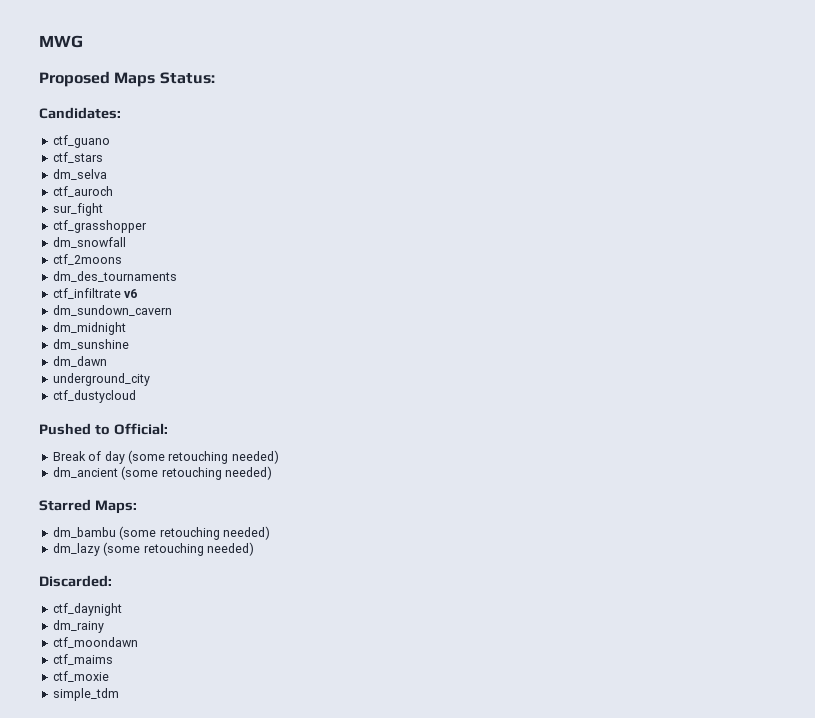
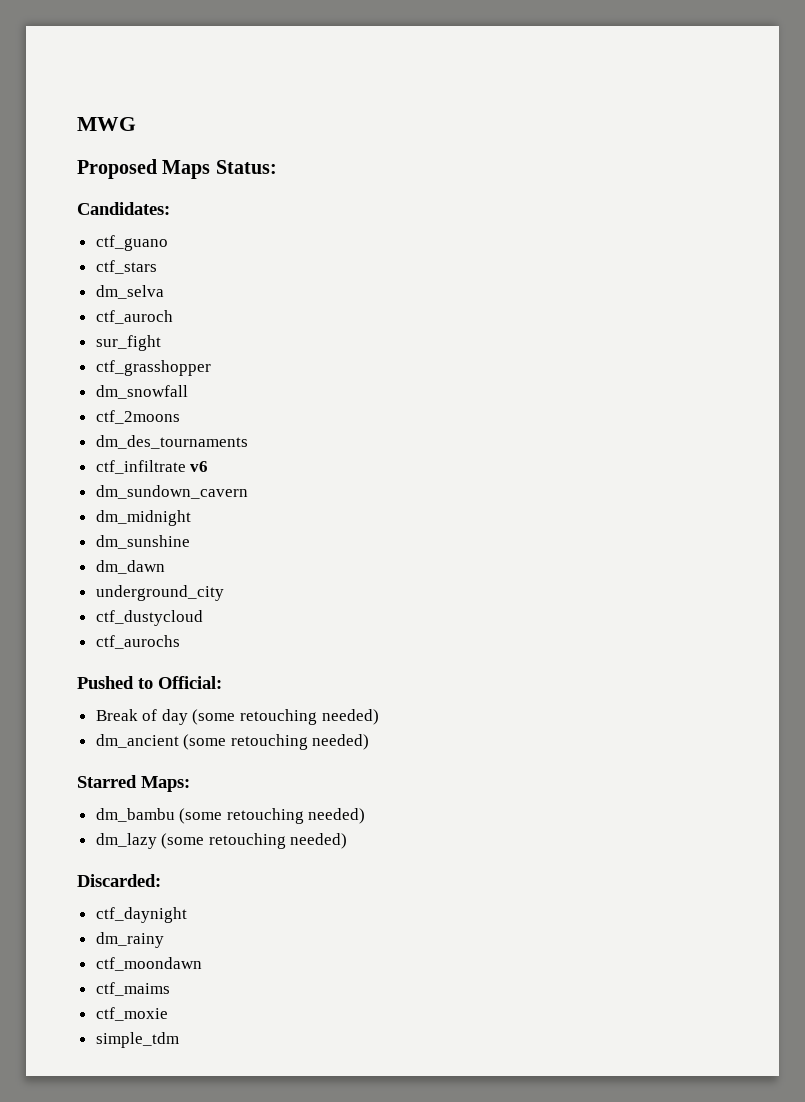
(136, 396) none -> [95,635,180,649] // ctf_aurochs

